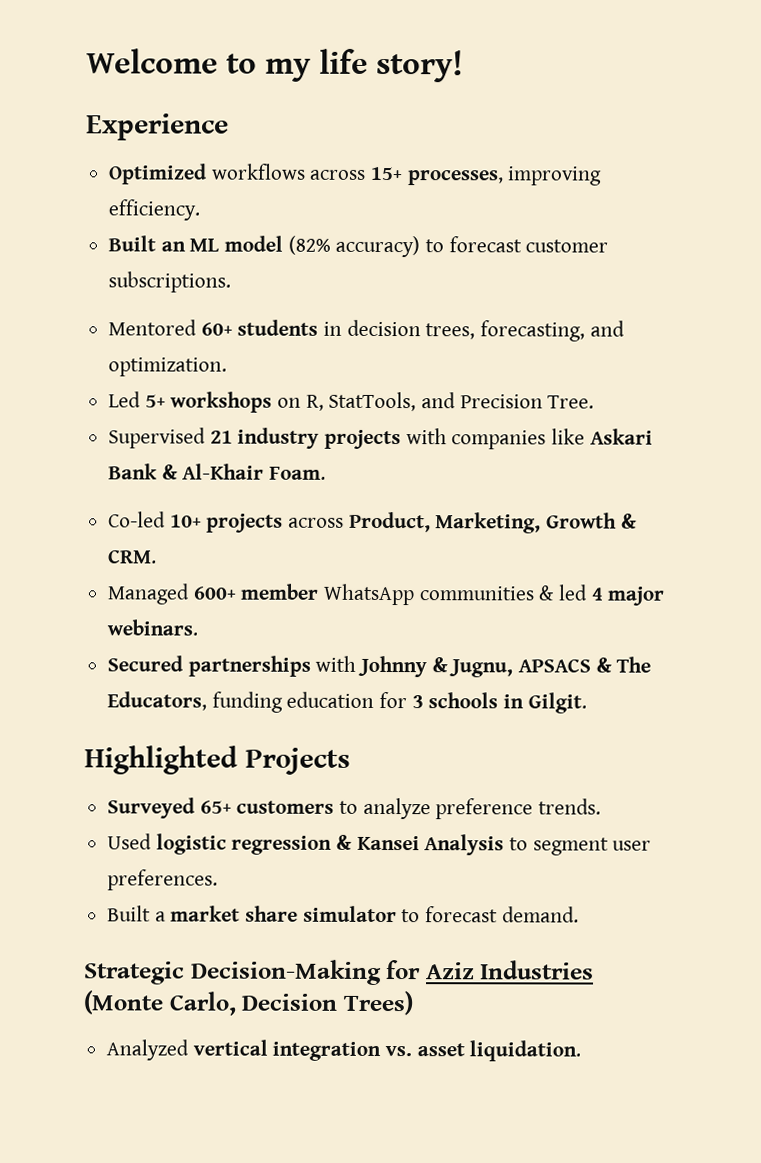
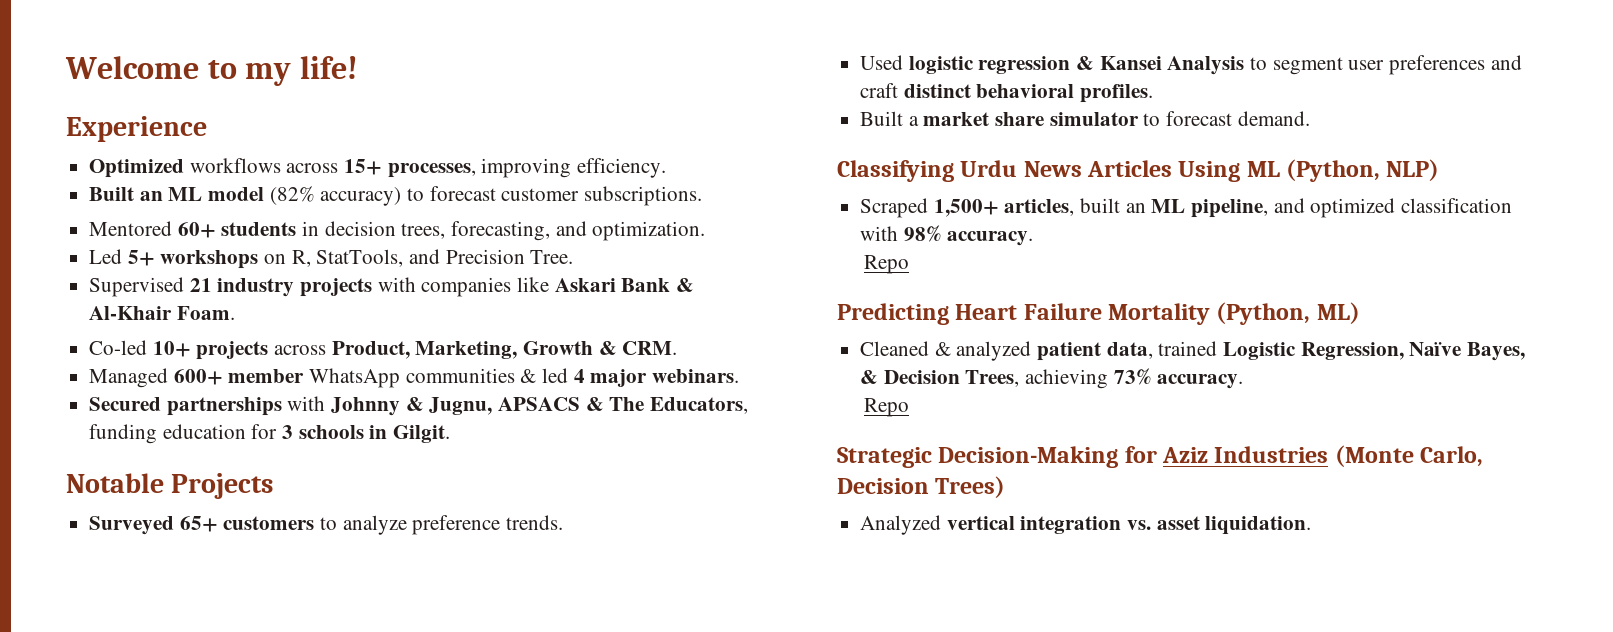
[319,48,464,83] life story! -> [299,56,358,79] life!
[84,745,238,775] Highlighted -> [66,473,164,493] Notable
[107,869,219,891] preferences. -> [1389,55,1522,75] [860,83,1154,103] preferences and craft distinct behavioral profiles.
(579, 914) none -> [837,159,1440,182] [860,198,1513,218] [860,225,1034,246] [864,255,910,274] [837,302,1360,325] [860,341,1526,361] [860,368,1244,389] [864,398,910,417] // Classifying Urdu News Articles Using ML (Python, NLP) // Scraped 1,500+ articles, built an ML pipeline, and optimized classification with 98% accuracy. // Repo // Predicting Heart Failure Mortality (Python, ML) // Cleaned & analyzed patient data, trained Logistic Regression, Naïve Bayes, & Decision Trees, achieving 73% accuracy. // Repo

